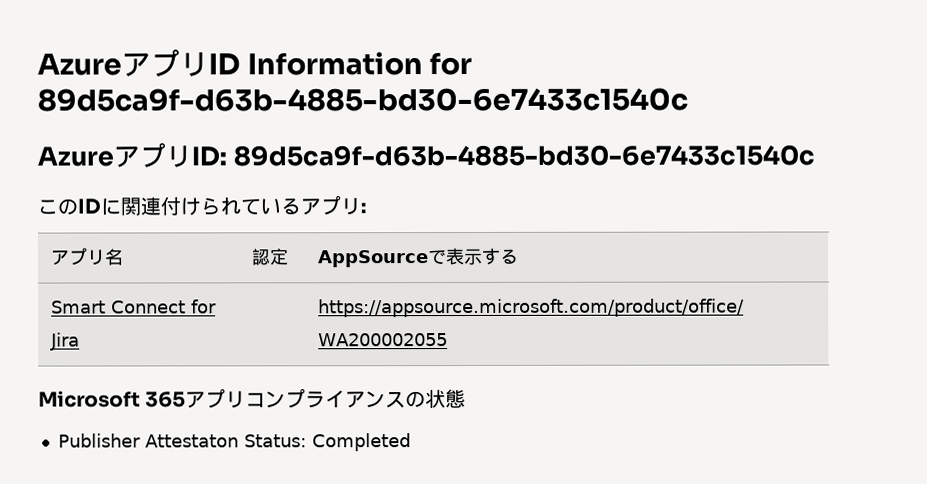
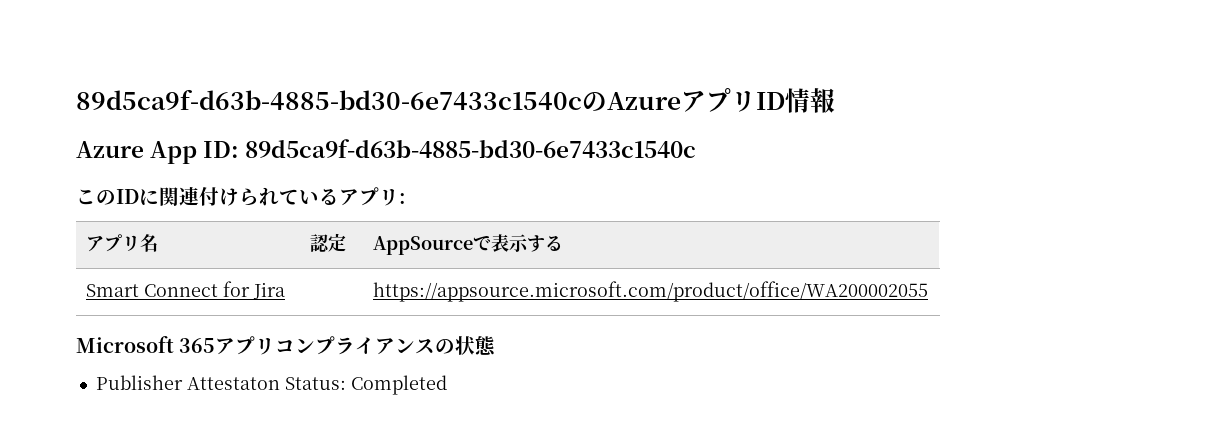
(37, 64) none -> [76,89,607,111] 89d5ca9f-d63b-4885-bd30-6e7433c1540cの
[246,51,473,76] [37,87,688,112] [37,142,192,168] Information for 89d5ca9f-d63b-4885-bd30-6e7433c1540c // Azureアプリ -> [785,88,835,113] [76,141,198,164] 情報 // Azure App

